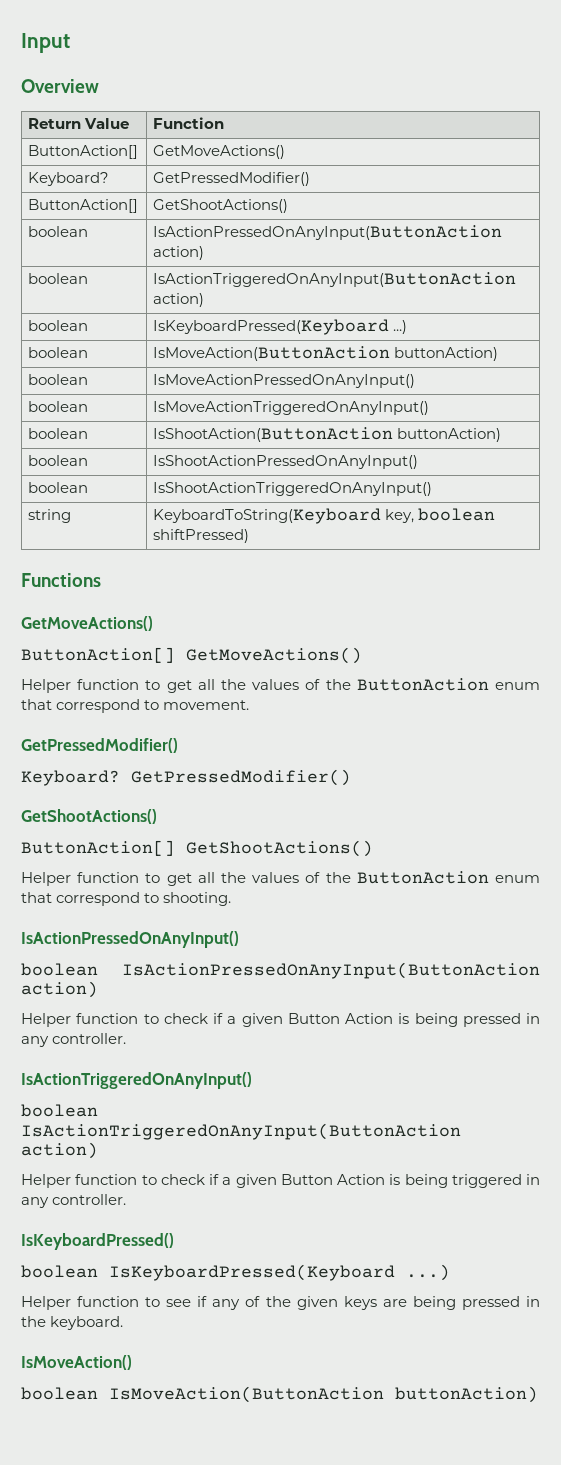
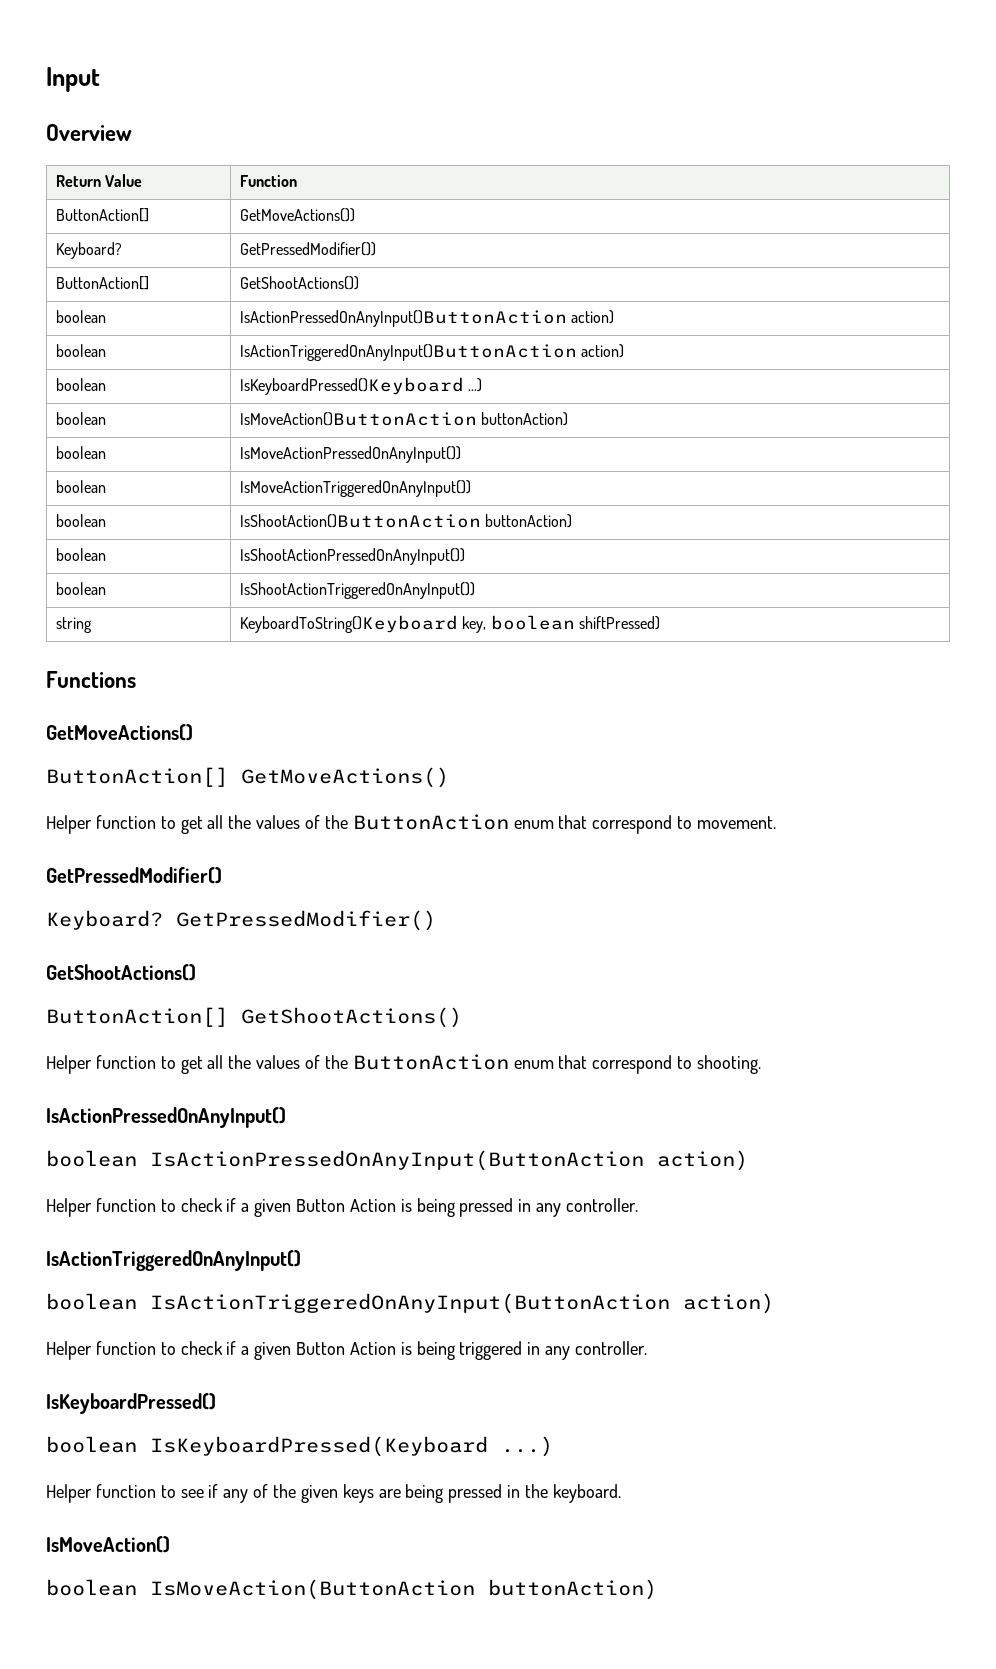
[153,145,286,159] GetMoveActions() -> [239,208,355,222] GetMoveActions())
[153,172,311,186] [28,199,139,213] [153,199,289,213] [28,226,89,237] [153,225,503,240] [153,246,205,260] [28,273,89,284] [153,272,517,287] [153,293,205,307] [28,320,89,331] [153,319,390,335] GetPressedModifier() // ButtonAction[] | GetShootActions() // boolean | IsActionPressedOnAnyInput(ButtonAction action) // boolean | IsActionTriggeredOnAnyInput(ButtonAction action) // boolean | IsKeyboardPressed(Keyboard -> [239,242,376,256] [55,276,149,290] [239,276,359,290] [55,310,106,323] [239,310,615,327] [55,344,106,357] [239,344,625,361] [55,378,106,391] [239,377,464,395] GetPressedModifier()) // ButtonAction[] | GetShootActions()) // boolean | IsActionPressedOnAnyInput()ButtonAction action) // boolean | IsActionTriggeredOnAnyInput()ButtonAction action) // boolean | IsKeyboardPressed()Keyboard
[153,346,499,361] [28,374,89,385] [153,374,416,388] [28,401,89,412] [153,401,430,415] [28,428,89,439] [153,427,502,442] [28,455,89,466] [153,455,419,469] [28,482,89,493] [153,482,433,496] IsMoveAction(ButtonAction buttonAction) // boolean | IsMoveActionPressedOnAnyInput() // boolean | IsMoveActionTriggeredOnAnyInput() // boolean | IsShootAction(ButtonAction buttonAction) // boolean | IsShootActionPressedOnAnyInput() // boolean | IsShootActionTriggeredOnAnyInput() -> [239,412,569,426] [55,446,106,459] [239,446,461,463] [55,480,106,493] [239,480,471,497] [55,514,106,527] [239,514,573,528] [55,548,106,561] [239,548,465,565] [55,582,106,595] [239,582,475,599] IsMoveAction()ButtonAction buttonAction) // boolean | IsMoveActionPressedOnAnyInput()) // boolean | IsMoveActionTriggeredOnAnyInput()) // boolean | IsShootAction()ButtonAction buttonAction) // boolean | IsShootActionPressedOnAnyInput()) // boolean | IsShootActionTriggeredOnAnyInput())
[153,508,382,524] KeyboardToString(Keyboard -> [239,615,458,633] KeyboardToString()Keyboard

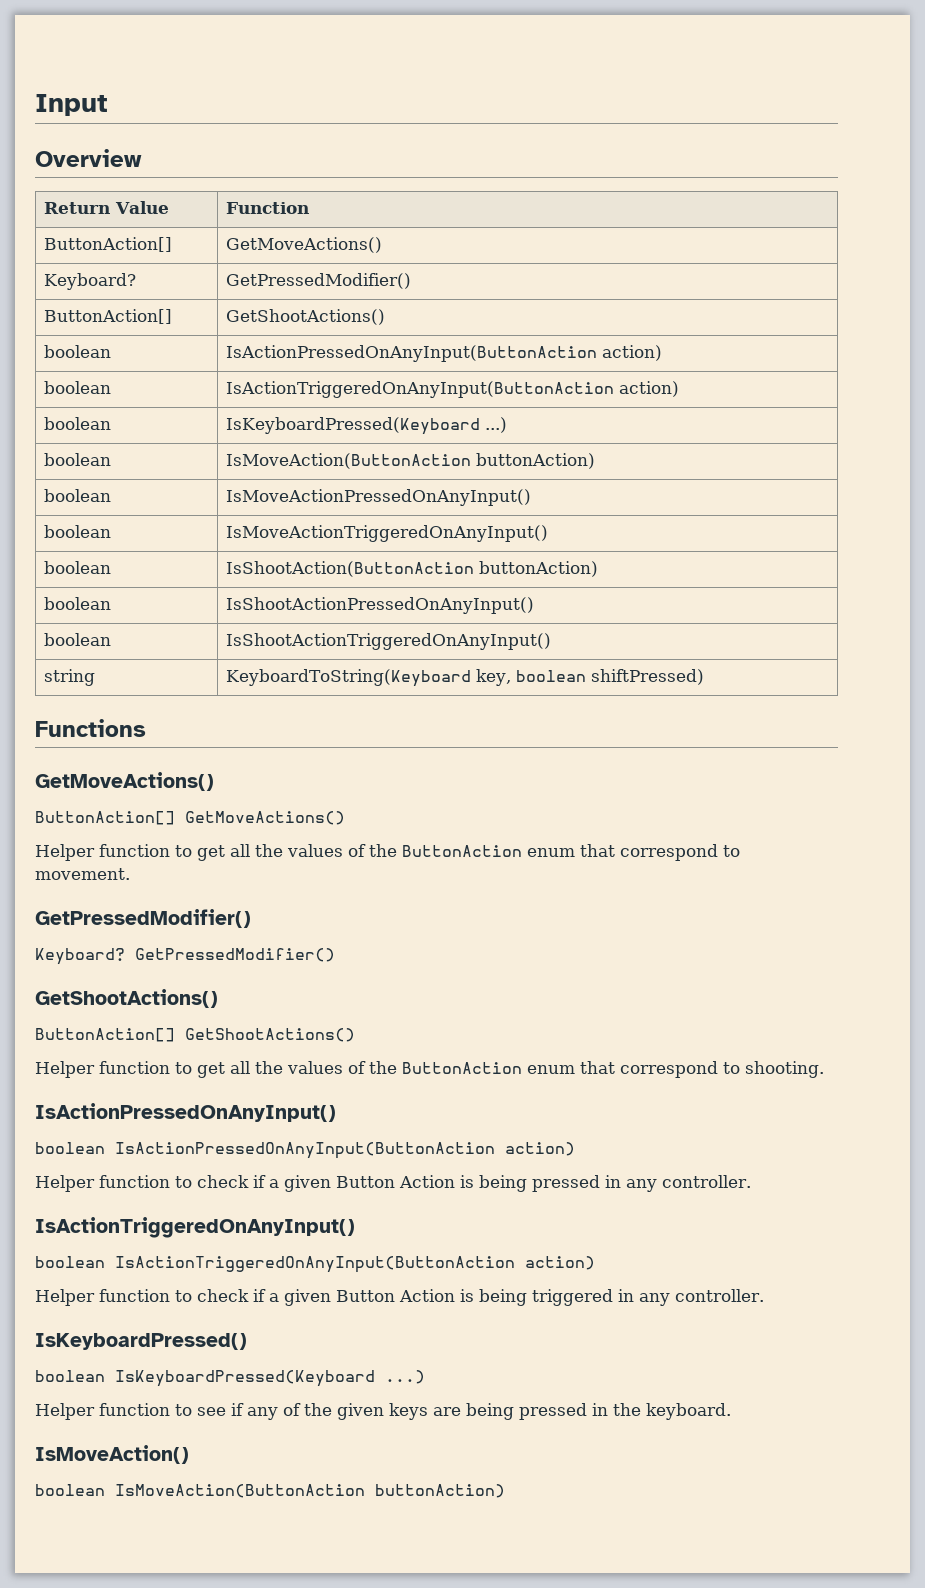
[239,208,355,222] GetMoveActions()) -> [225,237,382,253] GetMoveActions()
[239,242,376,256] [55,276,149,290] [239,276,359,290] [55,310,106,323] [239,310,615,327] [55,344,106,357] [239,344,625,361] [55,378,106,391] [239,377,464,395] GetPressedModifier()) // ButtonAction[] | GetShootActions()) // boolean | IsActionPressedOnAnyInput()ButtonAction action) // boolean | IsActionTriggeredOnAnyInput()ButtonAction action) // boolean | IsKeyboardPressed()Keyboard -> [225,273,411,289] [43,309,172,324] [225,309,385,325] [43,345,111,358] [225,345,662,362] [43,381,111,394] [225,381,679,398] [43,417,111,430] [225,417,480,435] GetPressedModifier() // ButtonAction[] | GetShootActions() // boolean | IsActionPressedOnAnyInput(ButtonAction action) // boolean | IsActionTriggeredOnAnyInput(ButtonAction action) // boolean | IsKeyboardPressed(Keyboard
[239,412,569,426] [55,446,106,459] [239,446,461,463] [55,480,106,493] [239,480,471,497] [55,514,106,527] [239,514,573,528] [55,548,106,561] [239,548,465,565] [55,582,106,595] [239,582,475,599] IsMoveAction()ButtonAction buttonAction) // boolean | IsMoveActionPressedOnAnyInput()) // boolean | IsMoveActionTriggeredOnAnyInput()) // boolean | IsShootAction()ButtonAction buttonAction) // boolean | IsShootActionPressedOnAnyInput()) // boolean | IsShootActionTriggeredOnAnyInput()) -> [225,453,595,469] [43,489,111,502] [225,489,531,506] [43,525,111,538] [225,525,548,542] [43,561,111,574] [225,561,598,577] [43,597,111,610] [225,597,534,614] [43,633,111,646] [225,633,551,650] IsMoveAction(ButtonAction buttonAction) // boolean | IsMoveActionPressedOnAnyInput() // boolean | IsMoveActionTriggeredOnAnyInput() // boolean | IsShootAction(ButtonAction buttonAction) // boolean | IsShootActionPressedOnAnyInput() // boolean | IsShootActionTriggeredOnAnyInput()
[239,615,458,633] KeyboardToString()Keyboard -> [225,669,471,687] KeyboardToString(Keyboard

